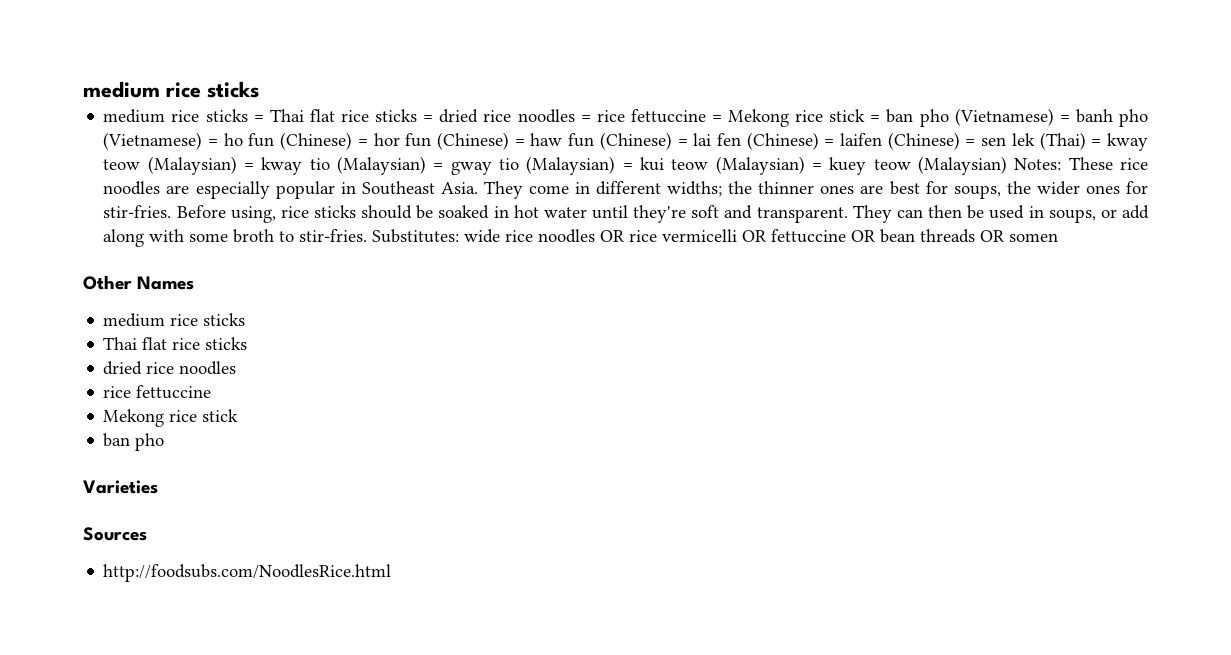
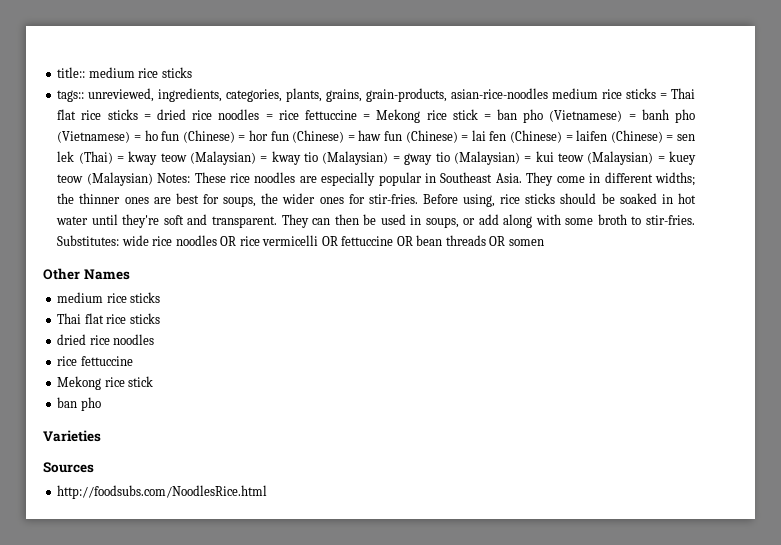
[83,81,259,98] medium rice sticks // -> [57,67,192,78] [57,88,549,102] title:: medium rice sticks // tags:: unreviewed, ingredients, categories, plants, grains, grain-products, asian-rice-noodles

